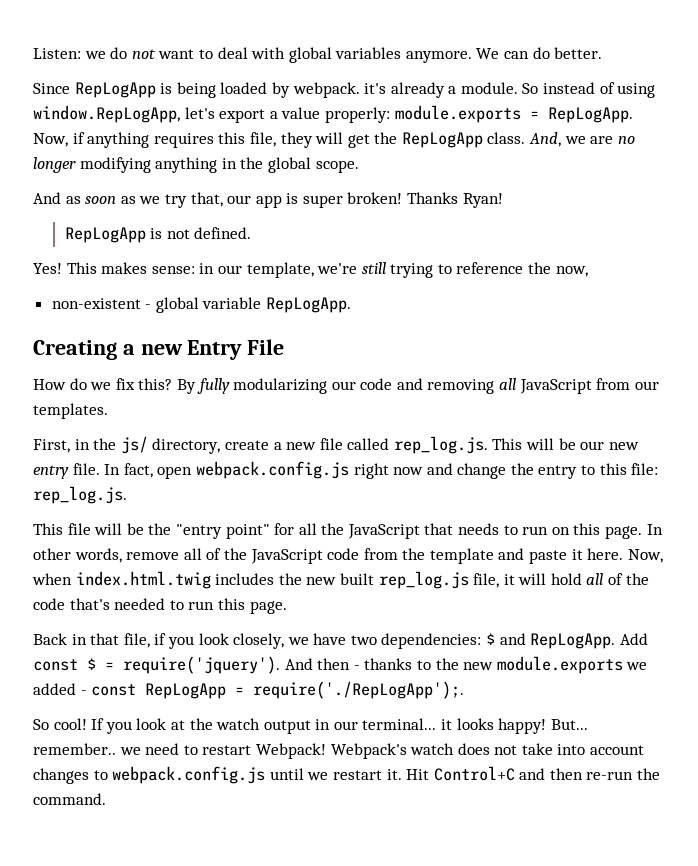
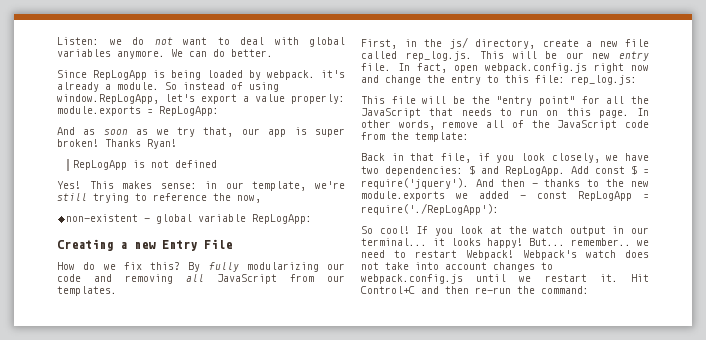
[547,107,633,123] [33,132,635,148] [33,157,359,173] RepLogApp. Now, if anything requires this file, they will get the RepLogApp class. And, we are no longer modifying anything in the global scope. -> [159,106,219,116] RepLogApp:
[194,227,252,239] defined. -> [174,160,217,168] defined
[266,297,352,313] RepLogApp. -> [252,214,313,224] RepLogApp:
[33,486,127,504] rep_log.js. -> [571,75,637,85] rep_log.js:
[429,548,663,564] [32,571,649,589] [33,598,287,614] template and paste it here. Now, when index.html.twig includes the new built rep_log.js file, it will hold all of the code that's needed to run this page. -> [415,132,469,142] template:
[253,681,465,699] require('./RepLogApp');. -> [361,203,499,215] require('./RepLogApp'):
[33,793,106,805] command. -> [541,286,589,294] command:

